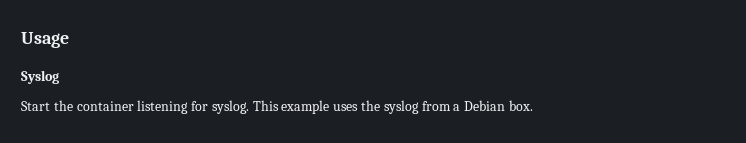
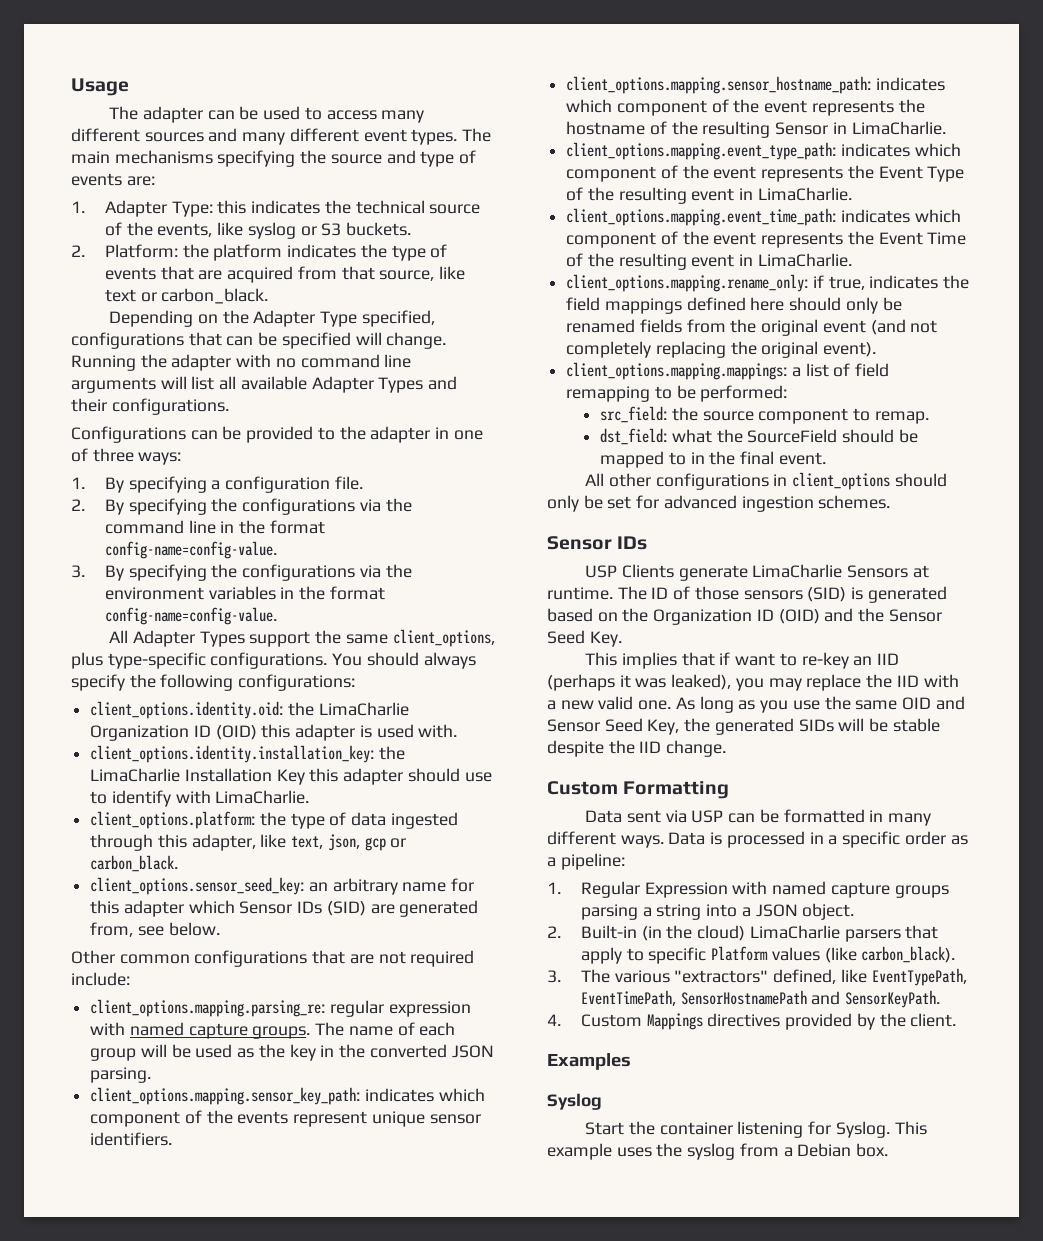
(69, 40) none -> [109,106,425,123] [71,128,492,145] [71,150,477,167] [71,173,155,186] [71,200,481,217] [104,222,412,239] [71,244,448,261] [104,266,466,283] [104,288,269,304] [109,310,435,327] [71,332,447,349] [71,354,412,371] [71,376,458,393] [71,398,229,415] [71,426,483,443] [71,448,182,465] [71,476,363,493] [71,498,412,515] [104,520,325,534] [104,541,277,559] [71,564,412,581] [104,586,385,600] [104,607,277,625] [109,629,495,647] [71,652,476,669] [71,674,356,691] [90,701,409,719] [90,724,458,741] [90,745,405,763] [90,768,492,785] [90,790,310,807] [90,811,458,829] [90,834,407,851] [90,855,179,872] [90,877,475,895] [90,900,479,917] [90,922,220,937] [71,950,475,967] [71,972,130,986] [90,999,471,1017] [90,1022,456,1039] [90,1044,494,1061] [90,1067,152,1083] [90,1087,485,1105] [90,1110,481,1127] [90,1132,173,1146] [566,76,945,94] [566,99,925,116] [566,121,946,138] [566,142,961,160] [566,165,965,182] [566,187,852,204] [566,208,961,226] [566,231,967,248] [566,253,852,270] [566,274,970,292] [566,297,902,314] [566,319,938,336] [566,341,877,358] [566,362,890,380] [566,385,788,402] [600,406,929,424] [600,428,918,445] [600,451,826,468] [585,472,947,490] [547,495,891,512] [547,536,648,550] [585,564,929,581] [547,586,947,603] [547,608,942,625] [547,630,622,647] [585,652,900,669] [547,674,959,691] [547,696,965,713] [547,718,940,735] [547,740,727,757] [547,781,730,799] [585,809,932,826] [547,831,968,848] [547,853,625,870] [547,881,949,898] [580,903,855,920] [547,925,939,942] [580,946,956,964] [547,968,967,986] [580,990,941,1008] [547,1013,957,1030] [547,1053,631,1070] // The adapter can be used to access many different sources and many different event types. The main mechanisms specifying the source and type of events are: // 1. Adapter Type: this indicates the technical source of the events, like syslog or S3 buckets. // 2. Platform: the platform indicates the type of events that are acquired from that source, like text or carbon_black. // Depending on the Adapter Type specified, configurations that can be specified will change. Running the adapter with no command line arguments will list all available Adapter Types and their configurations. // Configurations can be provided to the adapter in one of three ways: // 1. By specifying a configuration file. // 2. By specifying the configurations via the command line in the format config-name=config-value. // 3. By specifying the configurations via the environment variables in the format config-name=config-value. // All Adapter Types support the same client_options, plus type-specific configurations. You should always specify the following configurations: // client_options.identity.oid: the LimaCharlie Organization ID (OID) this adapter is used with. // client_options.identity.installation_key: the LimaCharlie Installation Key this adapter should use to identify with LimaCharlie. // client_options.platform: the type of data ingested through this adapter, like text, json, gcp or carbon_black. // client_options.sensor_seed_key: an arbitrary name for this adapter which Sensor IDs (SID) are generated from, see below. // Other common configurations that are not required include: // client_options.mapping.parsing_re: regular expression with named capture groups. The name of each group will be used as the key in the converted JSON parsing. // client_options.mapping.sensor_key_path: indicates which component of the events represent unique sensor identifiers. // client_options.mapping.sensor_hostname_path: indicates which component of the event represents the hostname of the resulting Sensor in LimaCharlie. // client_options.mapping.event_type_path: indicates which component of the event represents the Event Type of the resulting event in LimaCharlie. // client_options.mapping.event_time_path: indicates which component of the event represents the Event Time of the resulting event in LimaCharlie. // client_options.mapping.rename_only: if true, indicates the field mappings defined here should only be renamed fields from the original event (and not completely replacing the original event). // client_options.mapping.mappings: a list of field remapping to be performed: // src_field: the source component to remap. // dst_field: what the SourceField should be mapped to in the final event. // All other configurations in client_options should only be set for advanced ingestion schemes. // Sensor IDs // USP Clients generate LimaCharlie Sensors at runtime. The ID of those sensors (SID) is generated based on the Organization ID (OID) and the Sensor Seed Key. // This implies that if want to re-key an IID (perhaps it was leaked), you may replace the IID with a new valid one. As long as you use the same OID and Sensor Seed Key, the generated SIDs will be stable despite the IID change. // Custom Formatting // Data sent via USP can be formatted in many different ways. Data is processed in a specific order as a pipeline: // 1. Regular Expression with named capture groups parsing a string into a JSON object. // 2. Built-in (in the cloud) LimaCharlie parsers that apply to specific Platform values (like carbon_black). // 3. The various "extractors" defined, like EventTypePath, EventTimePath, SensorHostnamePath and SensorKeyPath. // 4. Custom Mappings directives provided by the client. // Examples
[211,100,249,114] syslog. -> [835,1121,890,1138] Syslog.

